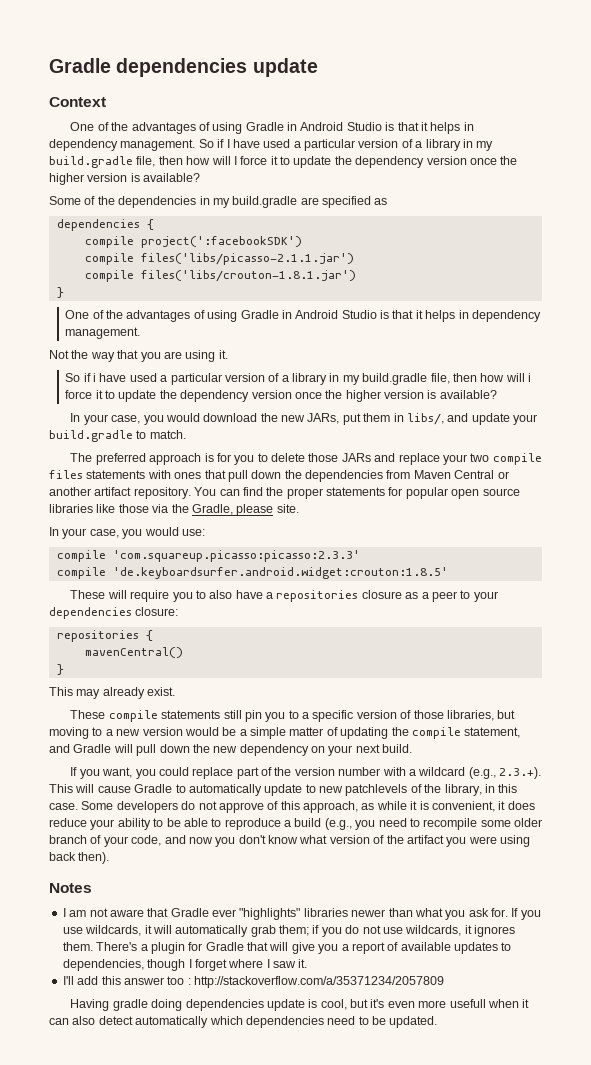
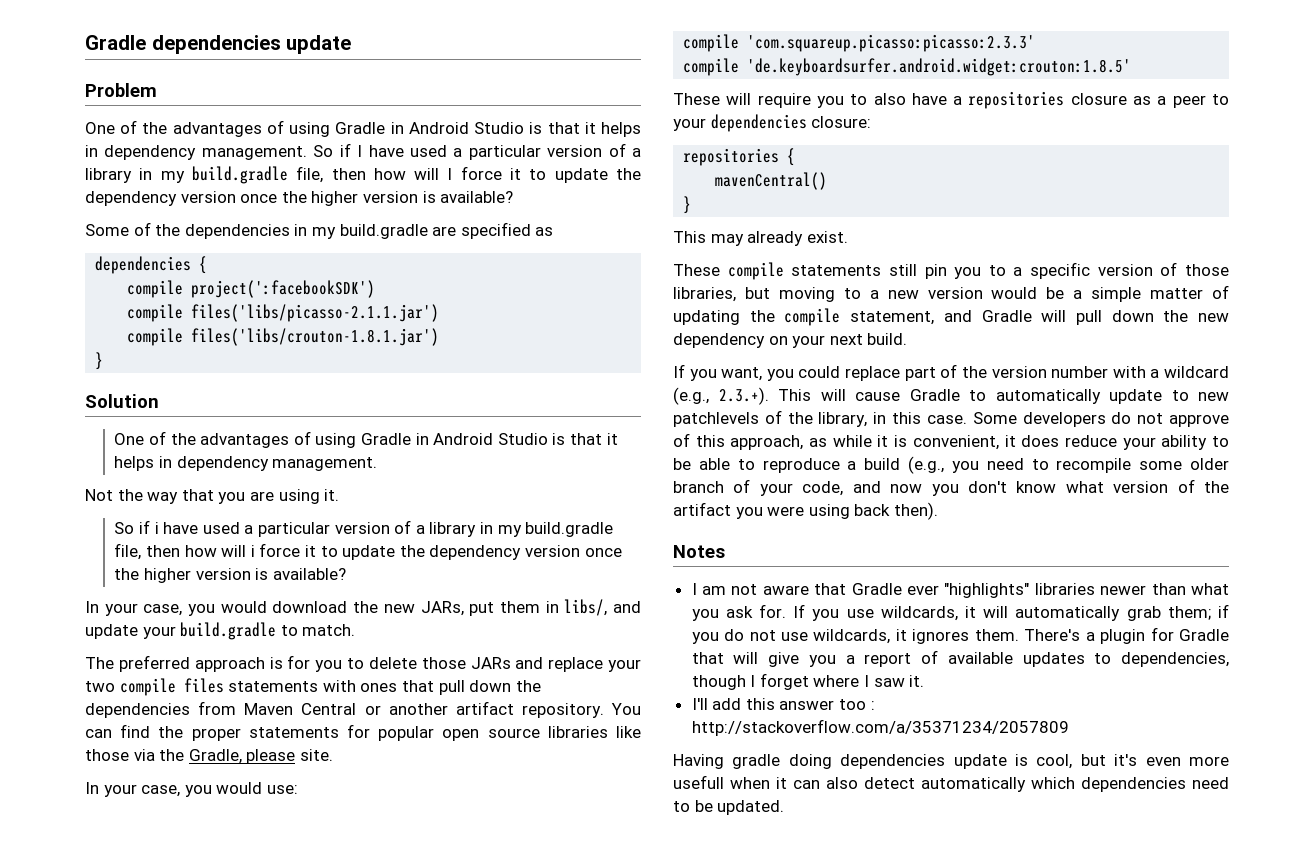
[49,97,106,107] Context -> [85,83,157,97] Problem
(64, 292) none -> [85,394,159,408] // Solution

